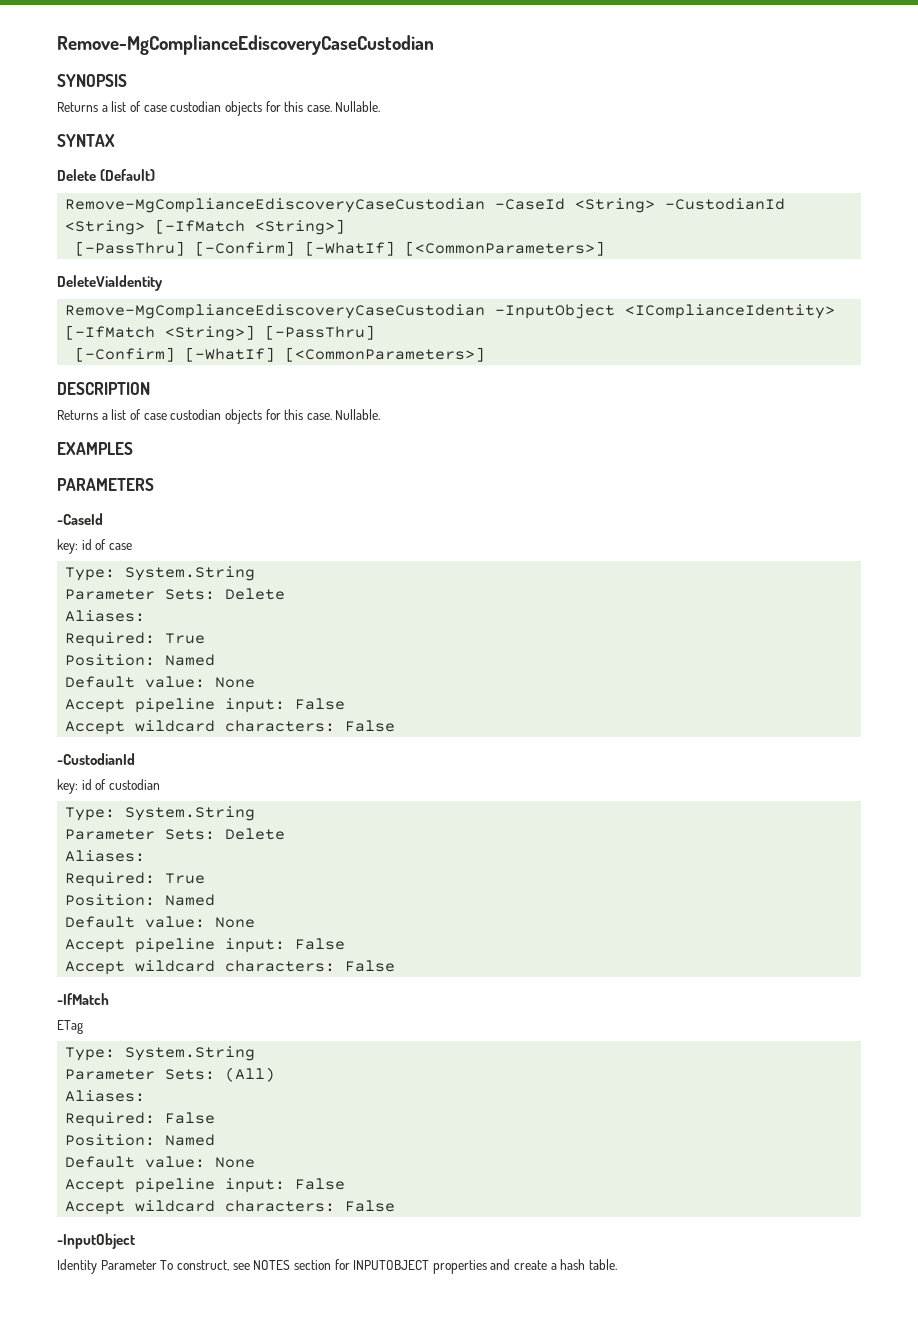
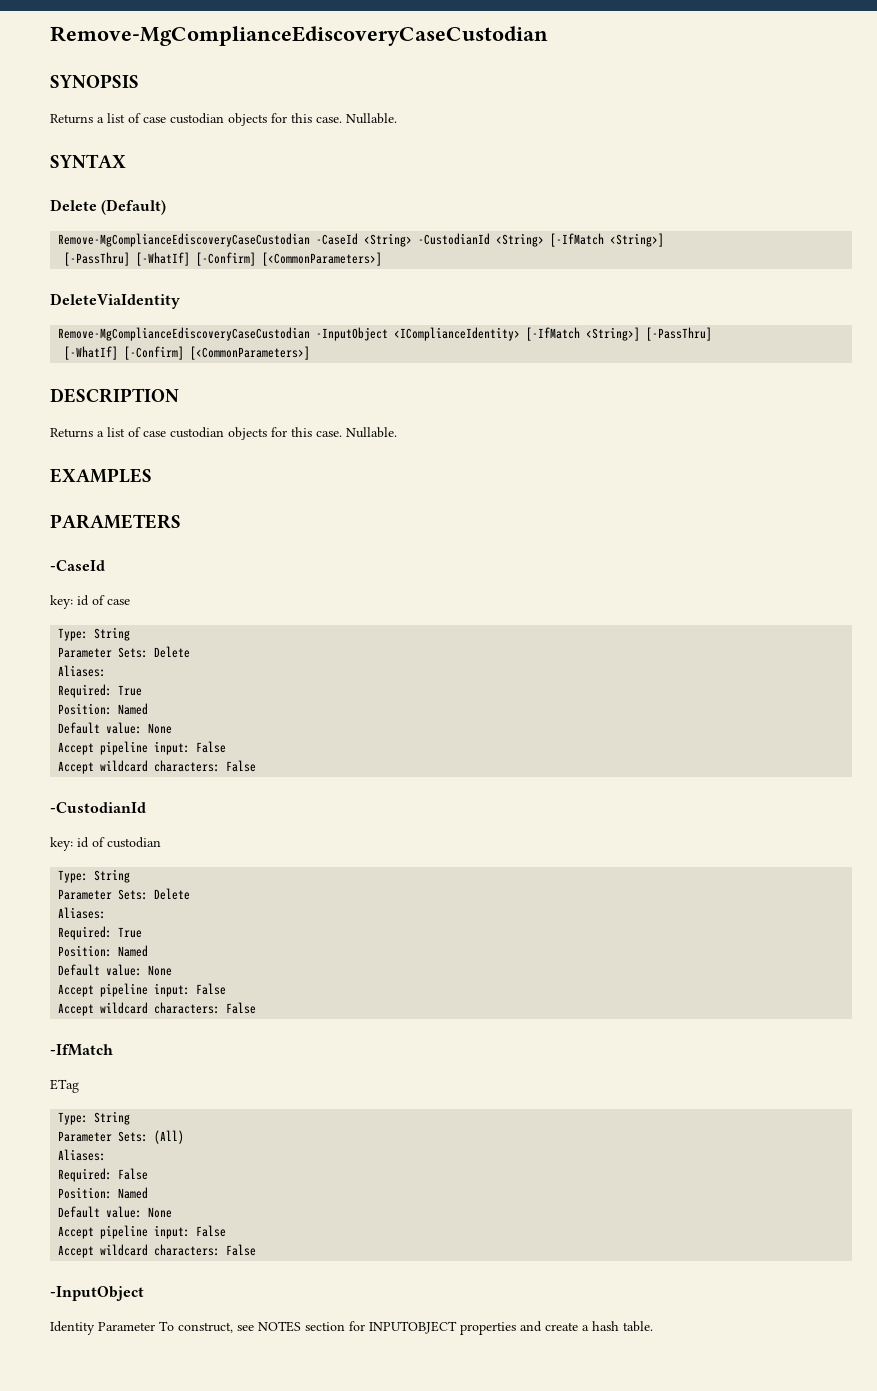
[195,241,396,256] [-Confirm] [-WhatIf] -> [136,252,257,266] [-WhatIf] [-Confirm]
[75,347,276,362] [-Confirm] [-WhatIf] -> [64,346,185,360] [-WhatIf] [-Confirm]
[125,566,256,581] System.String -> [94,627,131,641] String
[125,806,256,821] System.String -> [94,869,131,883] String
[125,1046,256,1061] System.String -> [94,1111,131,1125] String

